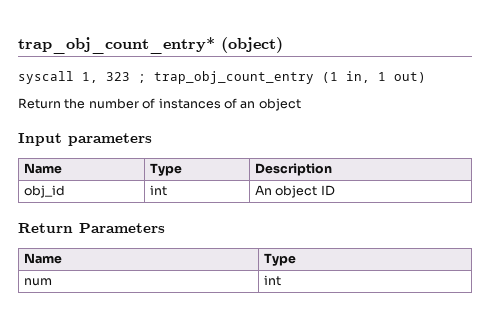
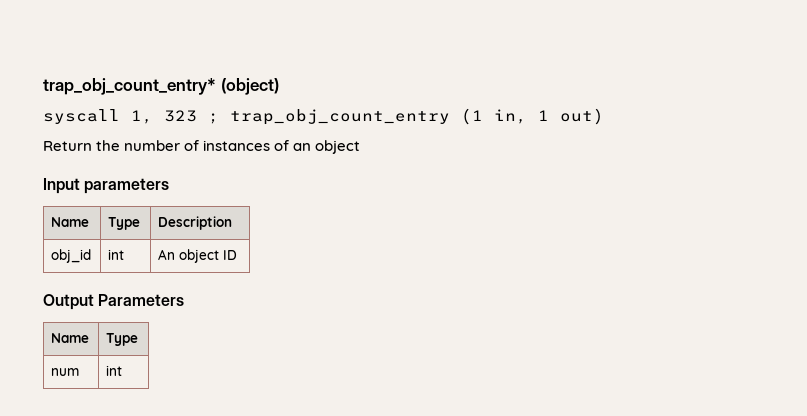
[18,223,73,233] Return -> [43,294,94,310] Output

